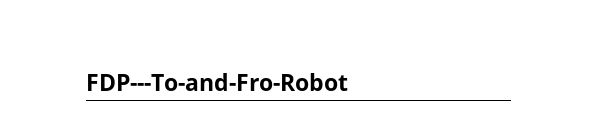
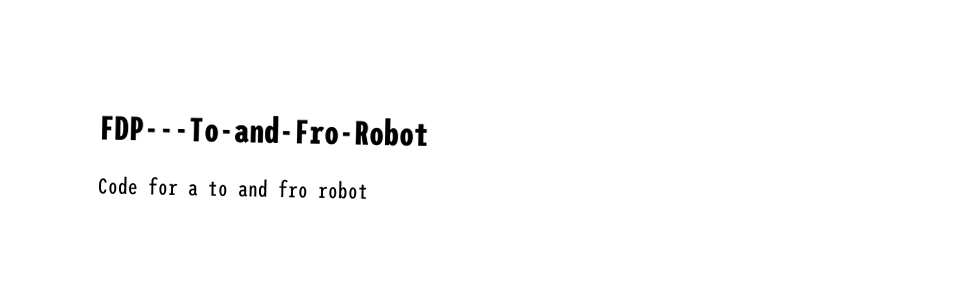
(348, 82) none -> [97,175,369,200] // Code for a to and fro robot

